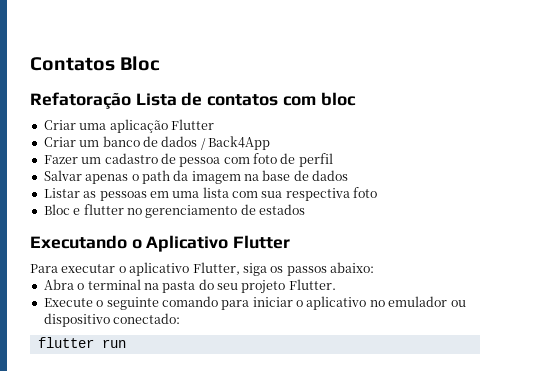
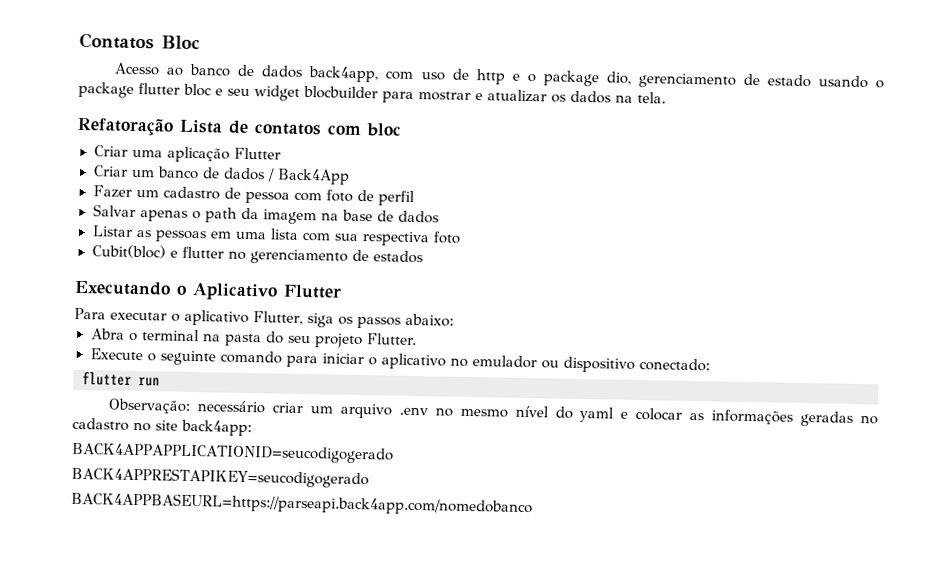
(161, 63) none -> [114,62,885,89] [78,81,666,104] // Acesso ao banco de dados back4app, com uso de http e o package dio, gerenciamento de estado usando o package flutter bloc e seu widget blocbuilder para mostrar e atualizar os dados na tela.
[43,204,70,215] Bloc -> [91,244,166,259] Cubit(bloc)
(126, 343) none -> [108,398,879,427] [72,417,252,437] [71,442,394,464] [71,466,369,489] [71,491,533,517] // Observação: necessário criar um arquivo .env no mesmo nível do yaml e colocar as informações geradas no cadastro no site back4app: // BACK4APPAPPLICATIONID=seucodigogerado // BACK4APPRESTAPIKEY=seucodigogerado // BACK4APPBASEURL=https://parseapi.back4app.com/nomedobanco

